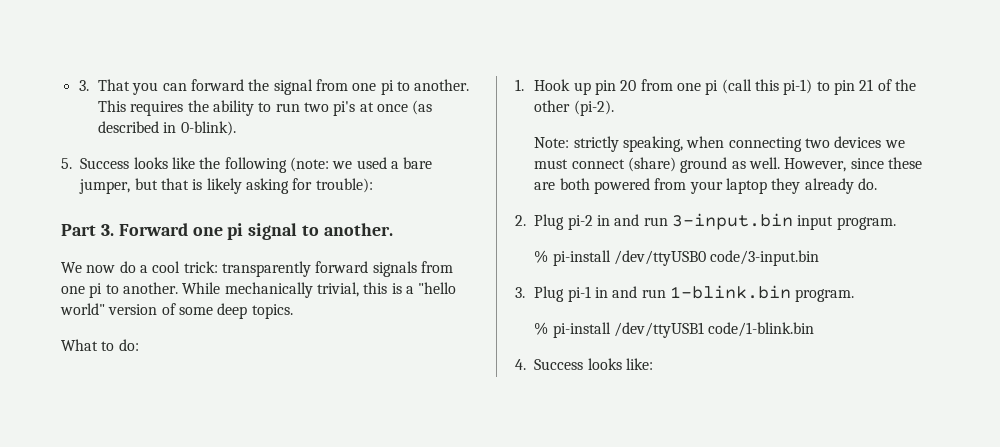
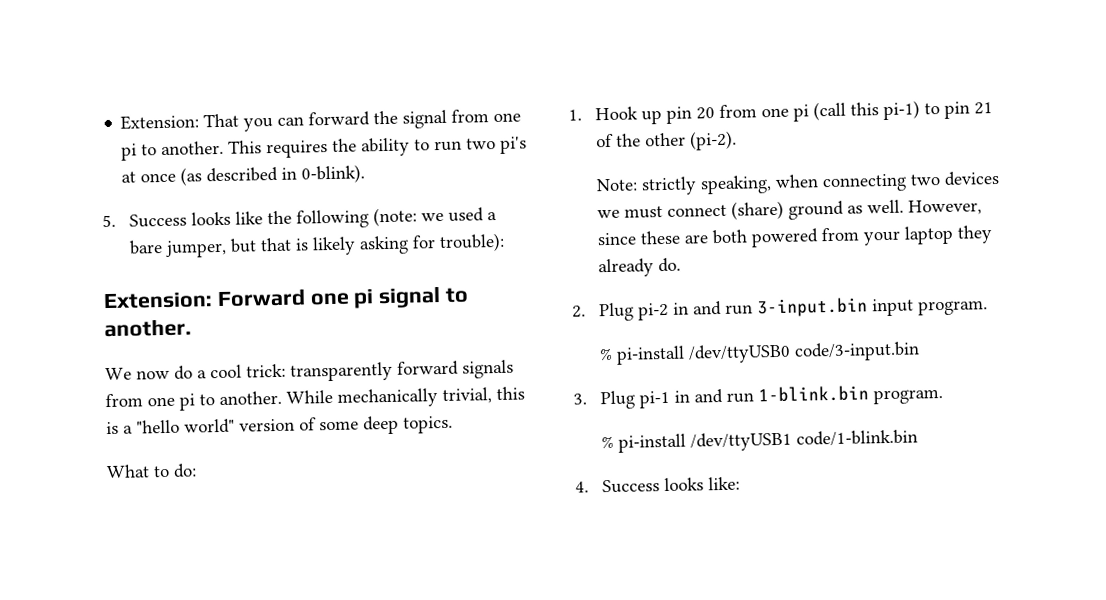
[78,80,89,91] 3. -> [120,114,200,130] Extension:
[61,224,114,236] Part 3. -> [103,291,213,310] Extension:

